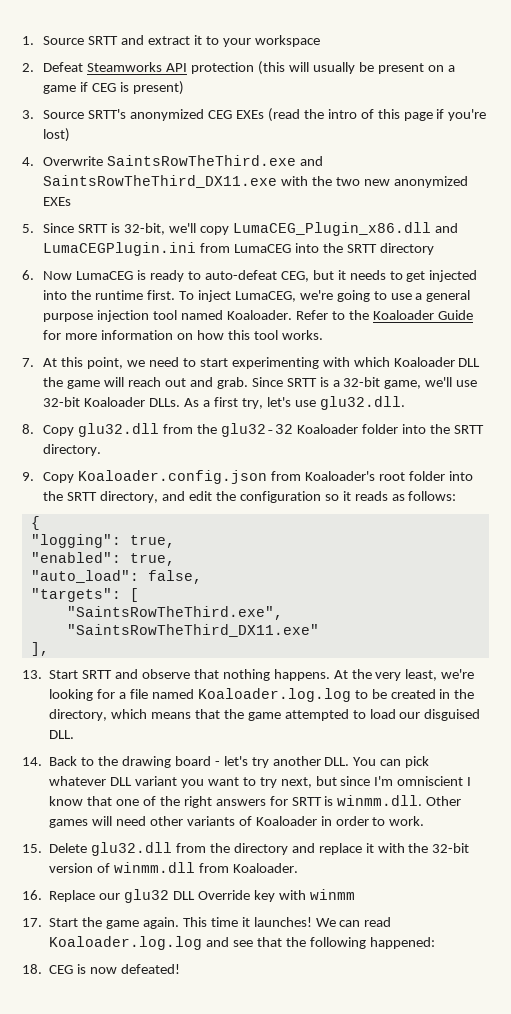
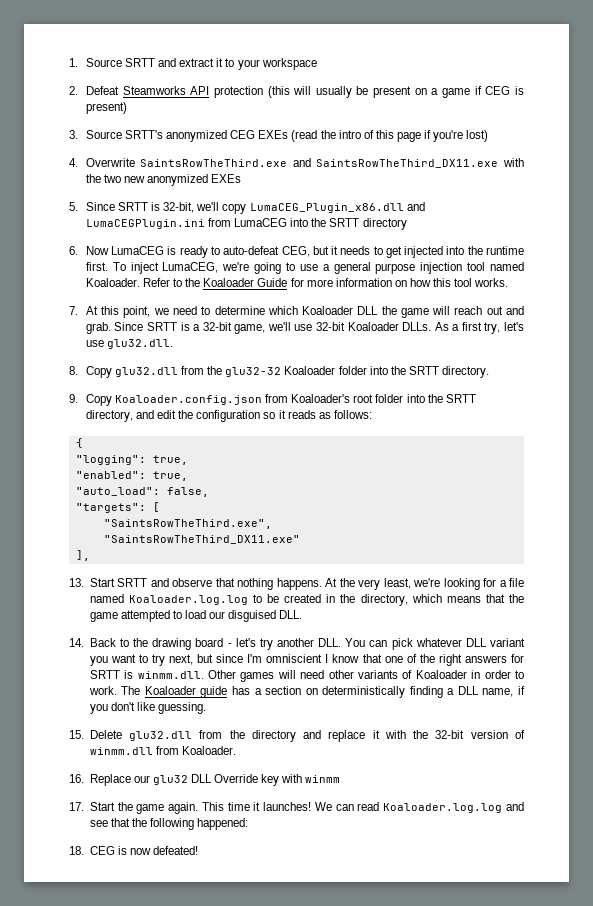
[199,357,350,369] start experimenting with -> [214,306,265,315] determine
(425, 821) none -> [121,686,526,698] [89,702,207,714] The Koaloader guide has a section on deterministically finding a DLL name, if you don't like guessing.

